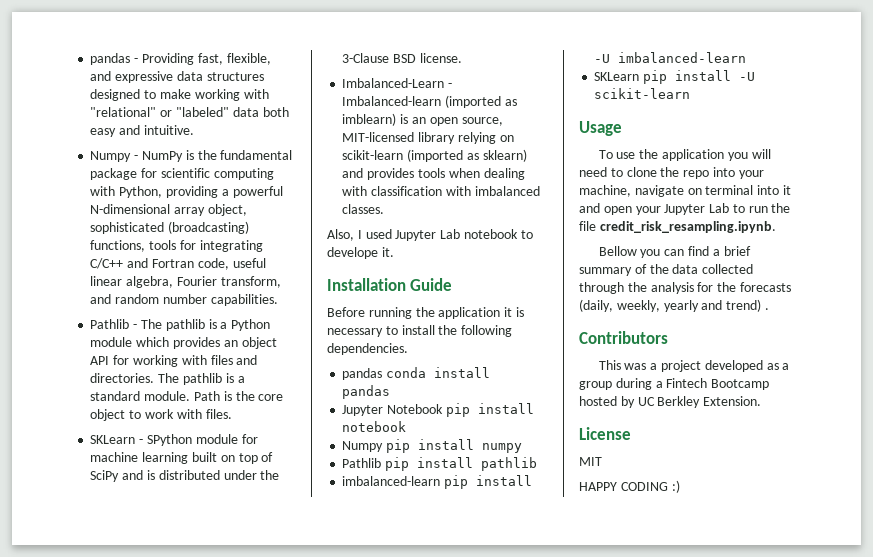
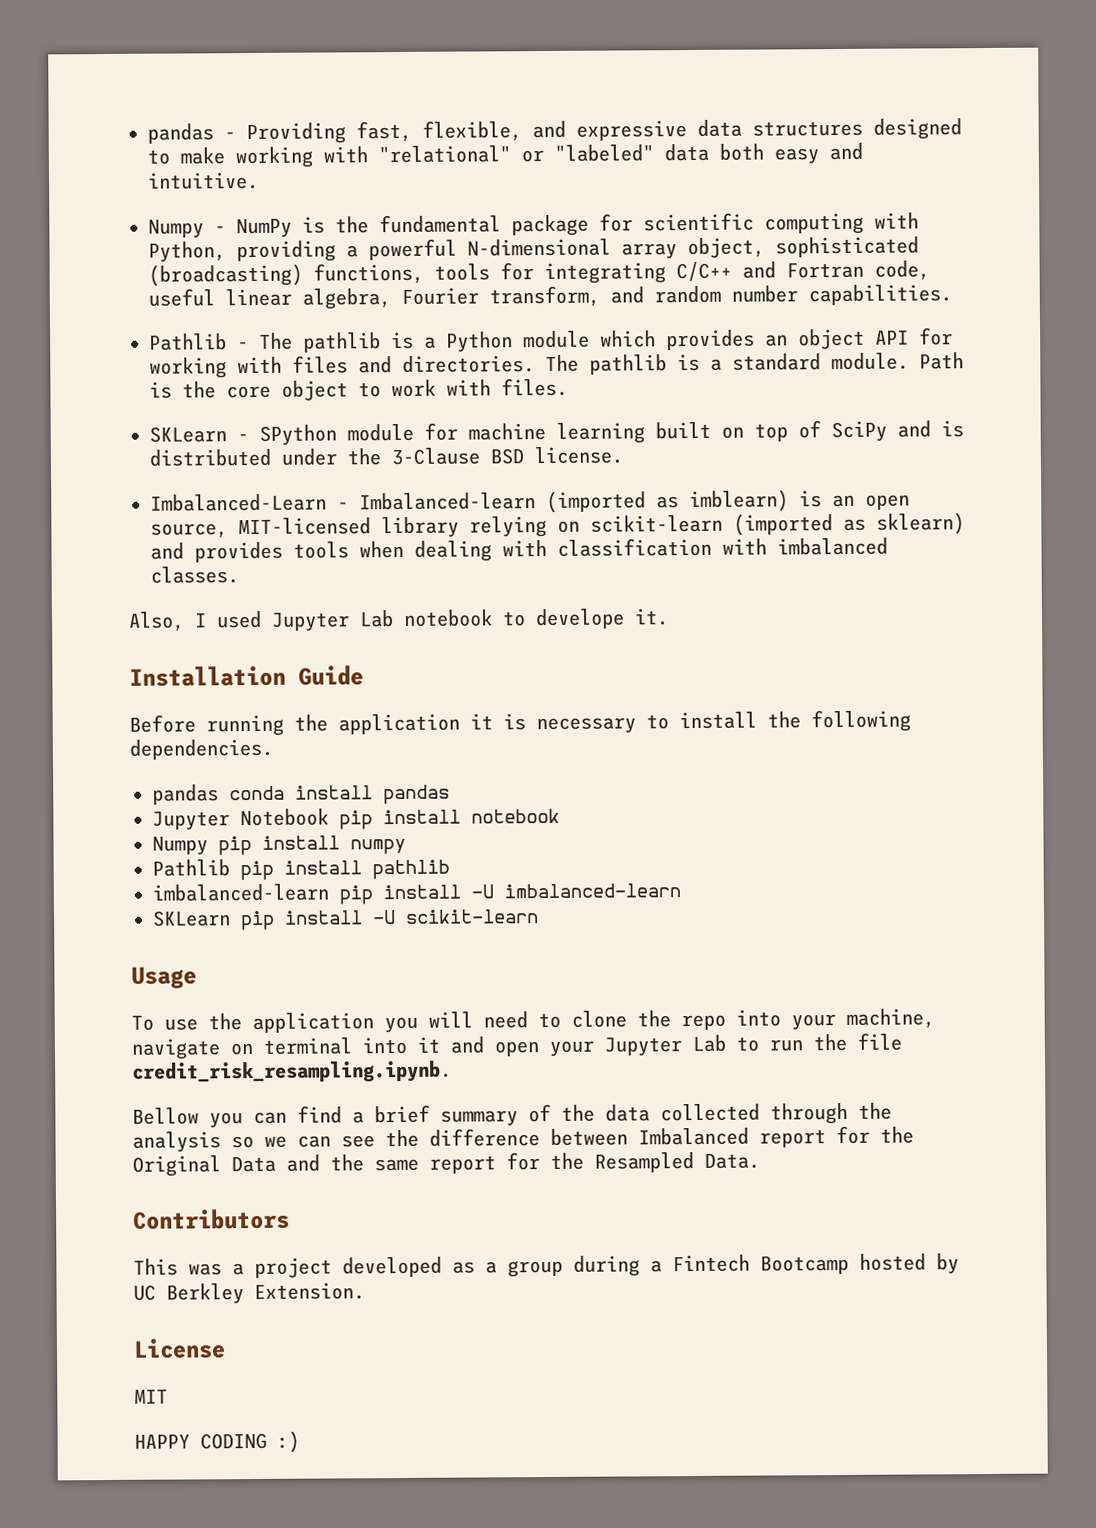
[697,282,791,292] [579,299,769,312] for the forecasts (daily, weekly, yearly and trend) . -> [231,1125,914,1149] [132,1152,760,1177] so we can see the difference between Imbalanced report for the Original Data and the same report for the Resampled Data.

